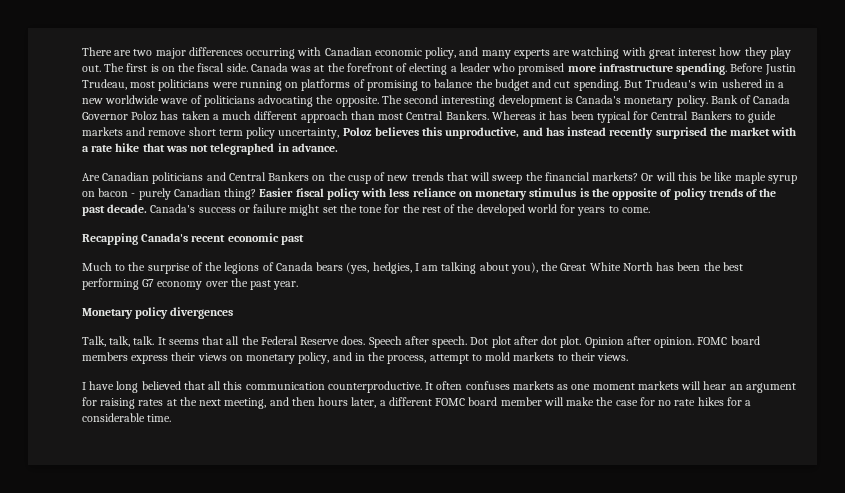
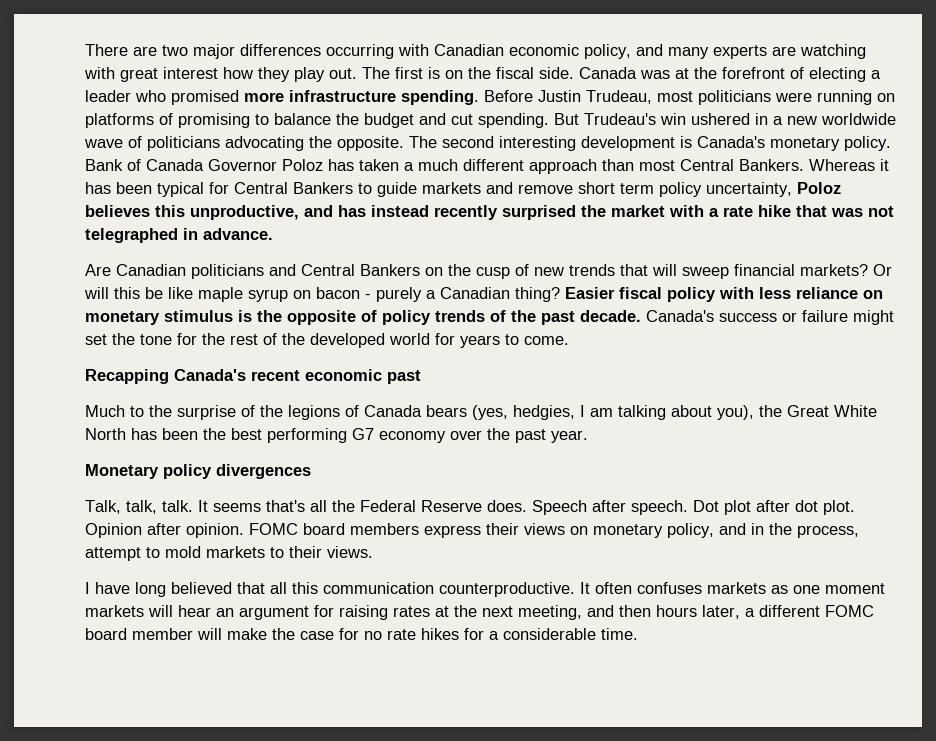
[525,172,543,181] the -> (729, 273) none
(171, 194) none -> [426,290,436,299] a
[202,336,224,345] that -> [266,500,305,512] that's

